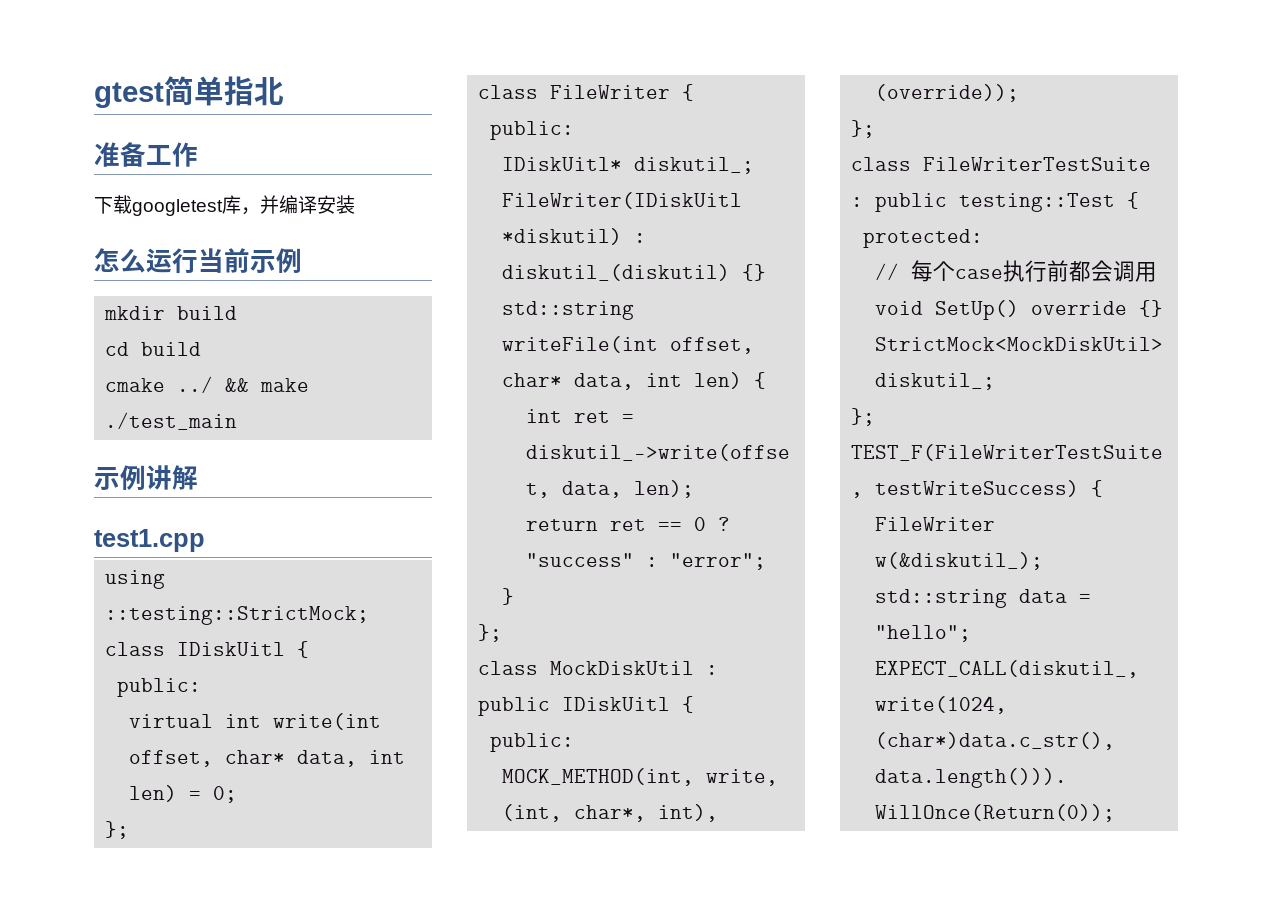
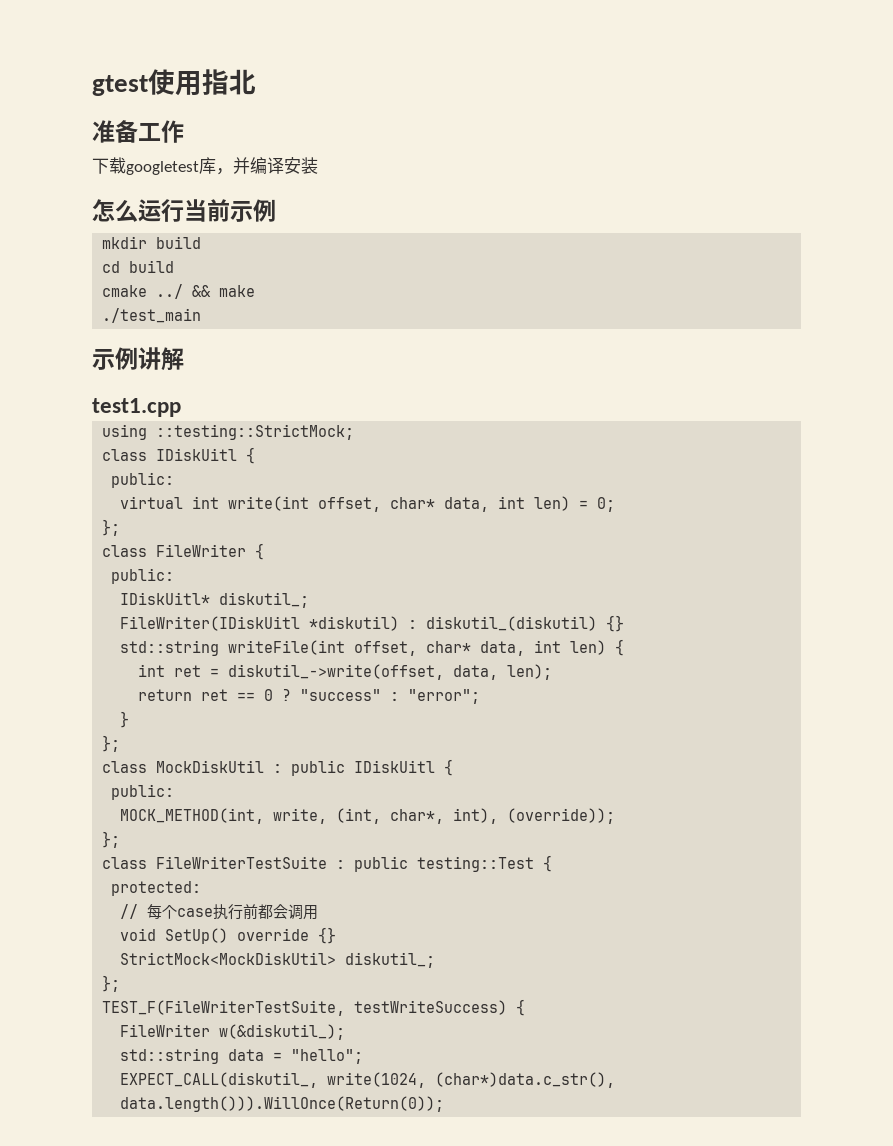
[164,76,224,106] 简单 -> [148,69,202,96] 使用

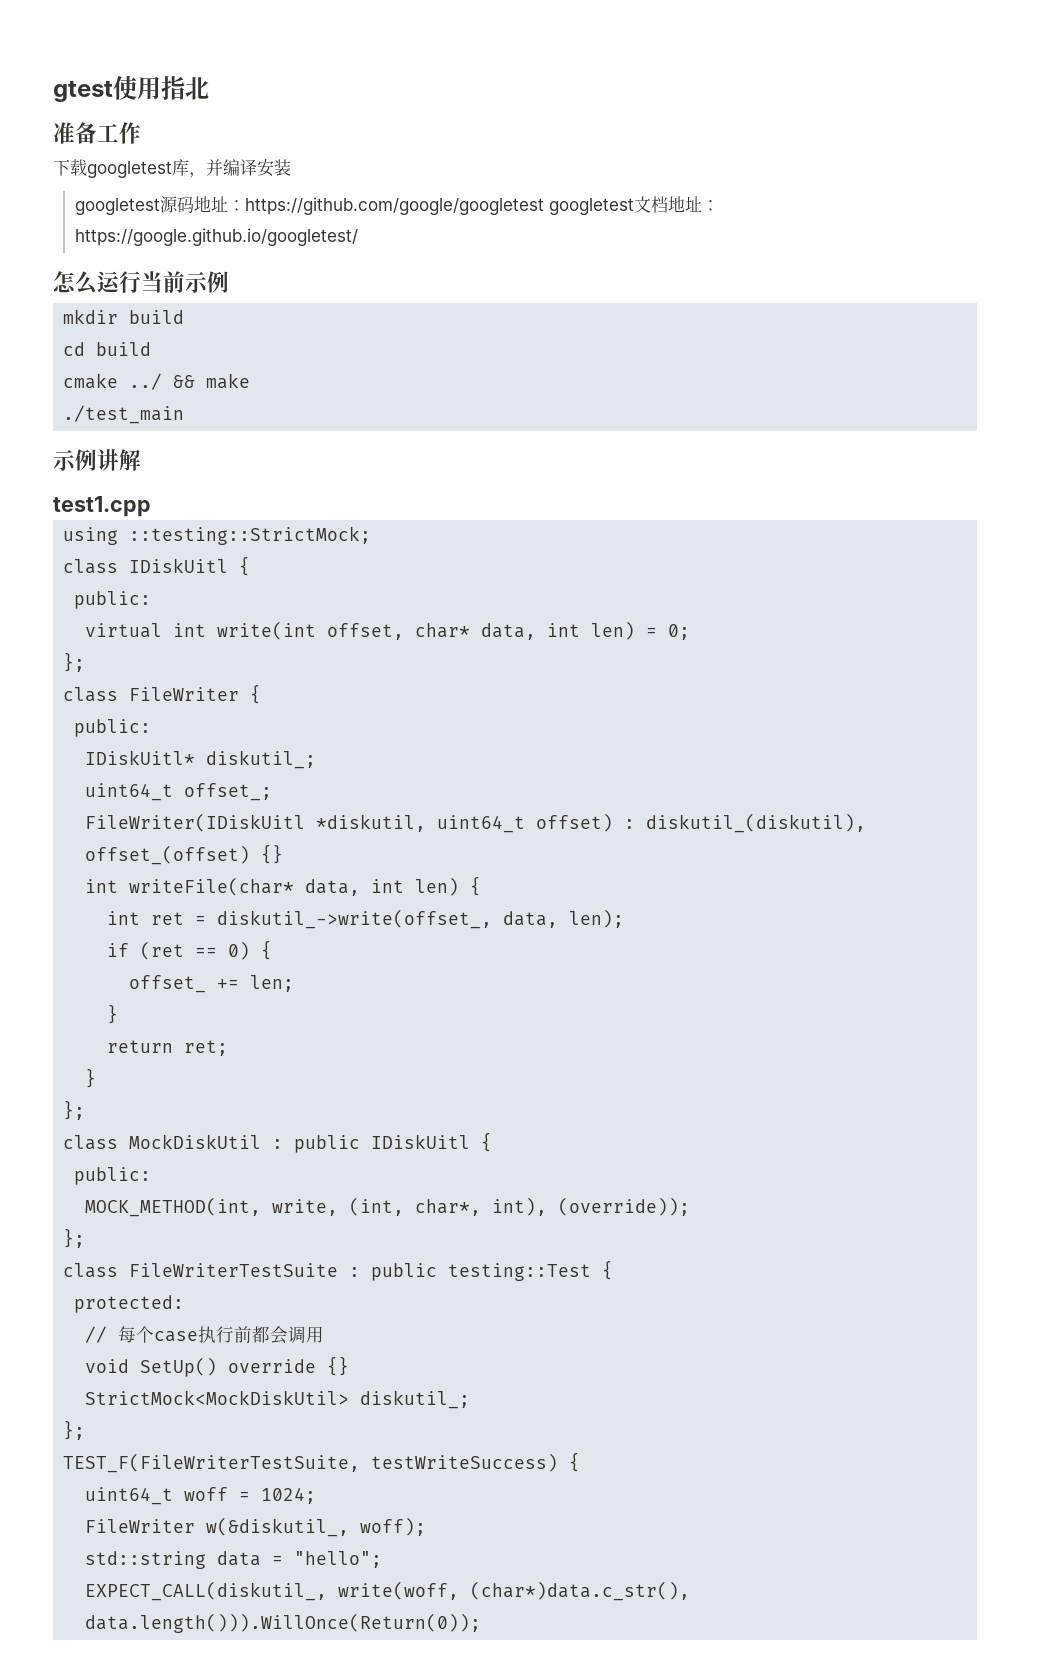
(318, 165) none -> [74,196,719,215] [74,228,358,246] // googletest源码地址：https://github.com/google/googletest googletest文档地址：https://google.github.io/googletest/
(310, 600) none -> [85,783,273,801] // uint64_t offset_;
[309,615,625,632] [120,640,472,656] *diskutil) : diskutil_(diskutil) {} // std::string writeFile(int offset, char* -> [316,813,867,833] [85,844,284,865] [85,877,295,896] *diskutil, uint64_t offset) : diskutil_(diskutil), offset_(offset) {} // int writeFile(char*
[228,664,445,680] diskutil_->write(offset, -> [217,909,493,929] diskutil_->write(offset_,
[138,689,481,704] return ret == 0 ? "success" : "error"; -> [107,940,273,960] [129,975,295,993] [107,1004,119,1024] [107,1040,229,1056] if (ret == 0) { // offset_ += len; // } // return ret;
[120,1024,346,1040] // FileWriter w(&diskutil_); -> [85,1487,317,1505] [85,1517,427,1537] // uint64_t woff = 1024; // FileWriter w(&diskutil_, woff);
[327,1072,427,1088] write(1024, -> [338,1581,460,1600] write(woff,

